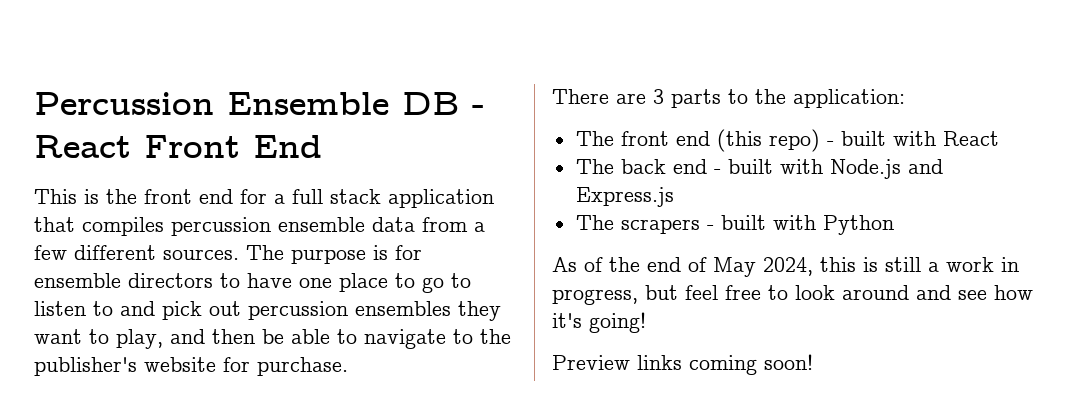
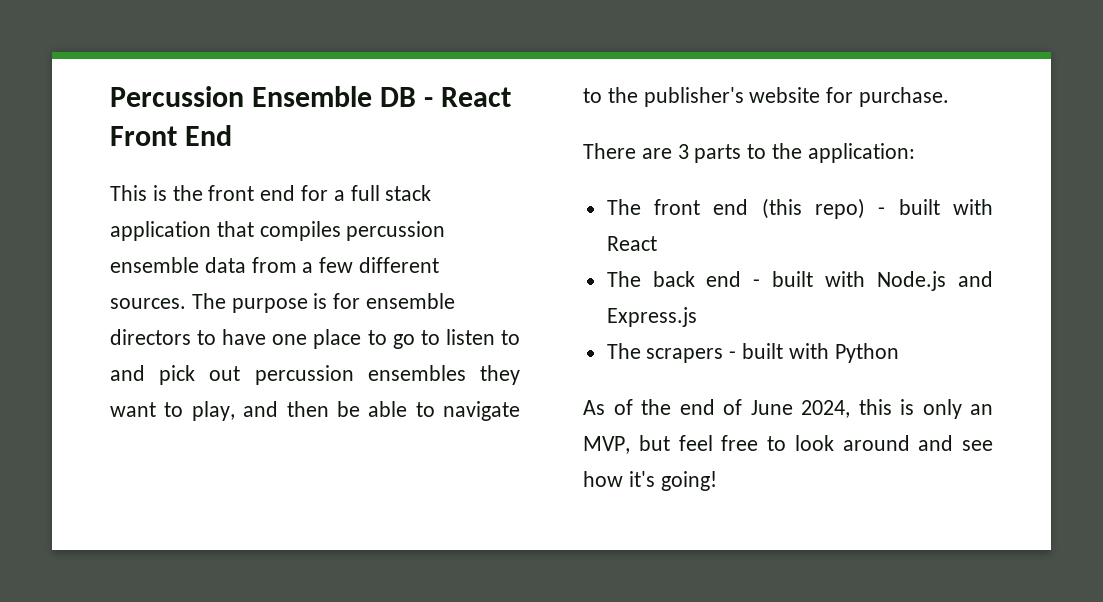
[713,257,756,277] May -> [750,400,793,415] June
[885,257,1019,272] [552,289,638,305] still a work in progress, -> [922,399,993,419] [583,436,630,454] only an MVP,
[552,354,813,375] // Preview links coming soon! -> (717, 481) none

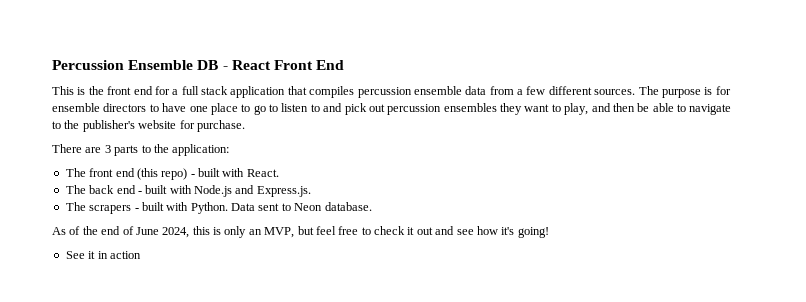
[606,236,657,251] React -> [246,169,279,177] React.
[606,307,697,327] Express.js -> [256,186,311,197] Express.js.
[834,343,899,363] Python -> [190,202,372,214] Python. Data sent to Neon database.
[794,435,910,451] look around -> [374,226,433,235] check it out
(717, 481) none -> [65,251,141,259] // See it in action

